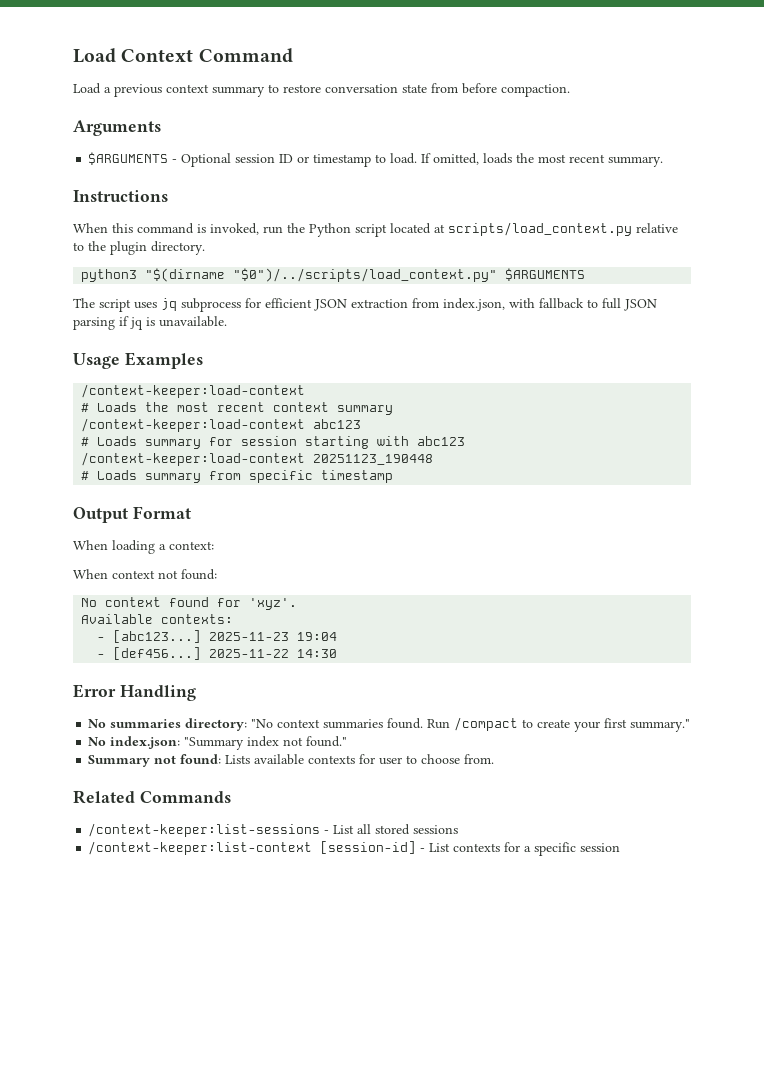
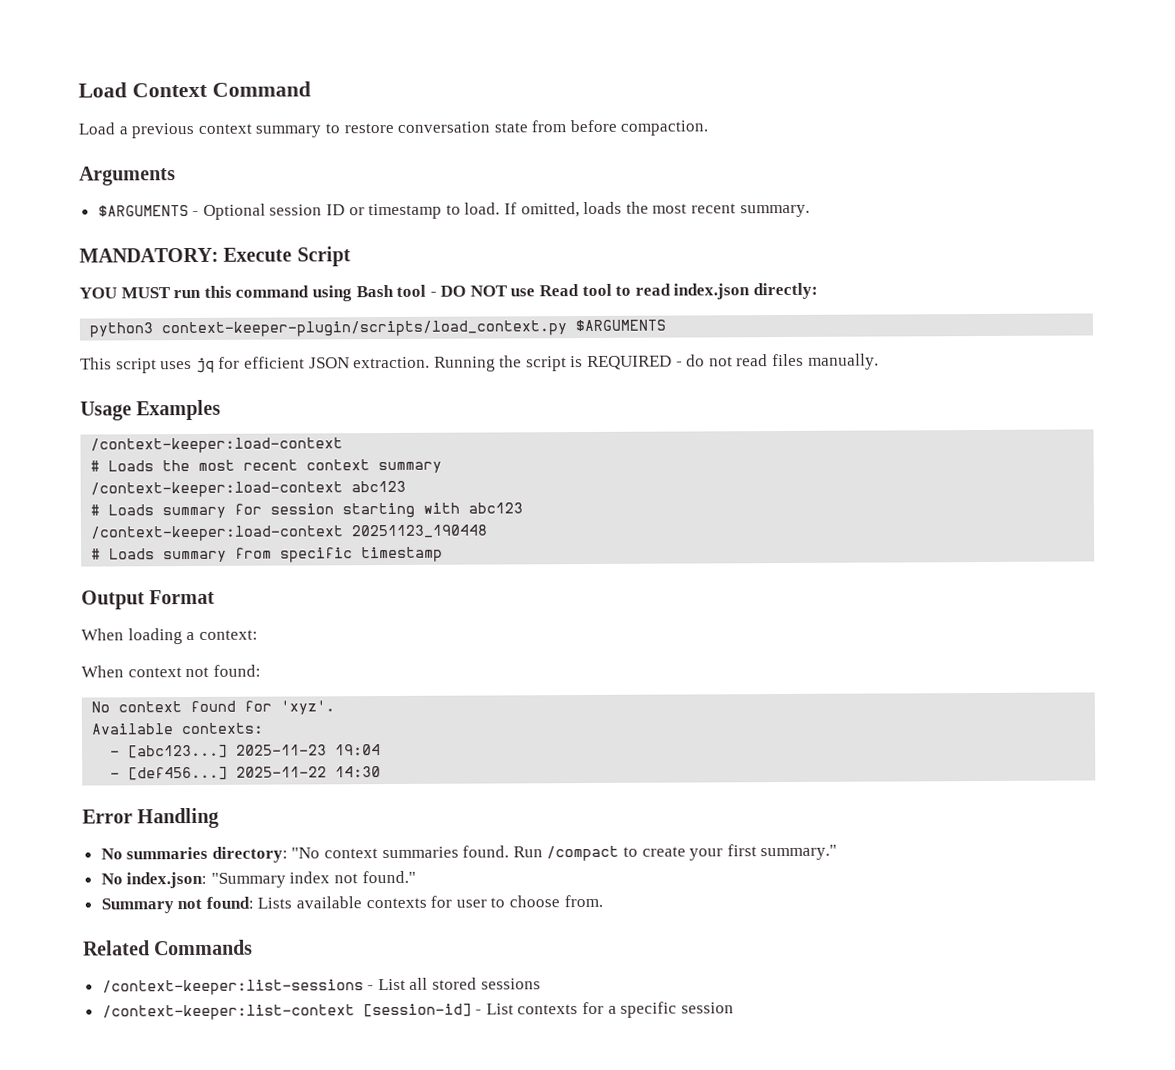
[73,190,168,202] [73,222,678,237] [73,241,205,255] Instructions // When this command is invoked, run the Python script located at scripts/load_context.py relative to the plugin directory. -> [79,246,351,267] [79,282,819,302] MANDATORY: Execute Script // YOU MUST run this command using Bash tool - DO NOT use Read tool to read index.json directly:
[145,268,498,282] "$(dirname "$0")/../scripts/load_context.py" -> [161,320,568,338] context-keeper-plugin/scripts/load_context.py
[73,298,95,308] The -> [80,357,112,370] This
[181,298,241,312] subprocess -> (215, 365) none
[351,298,657,311] [73,316,227,330] extraction from index.json, with fallback to full JSON parsing if jq is unavailable. -> [353,353,879,372] extraction. Running the script is REQUIRED - do not read files manually.

